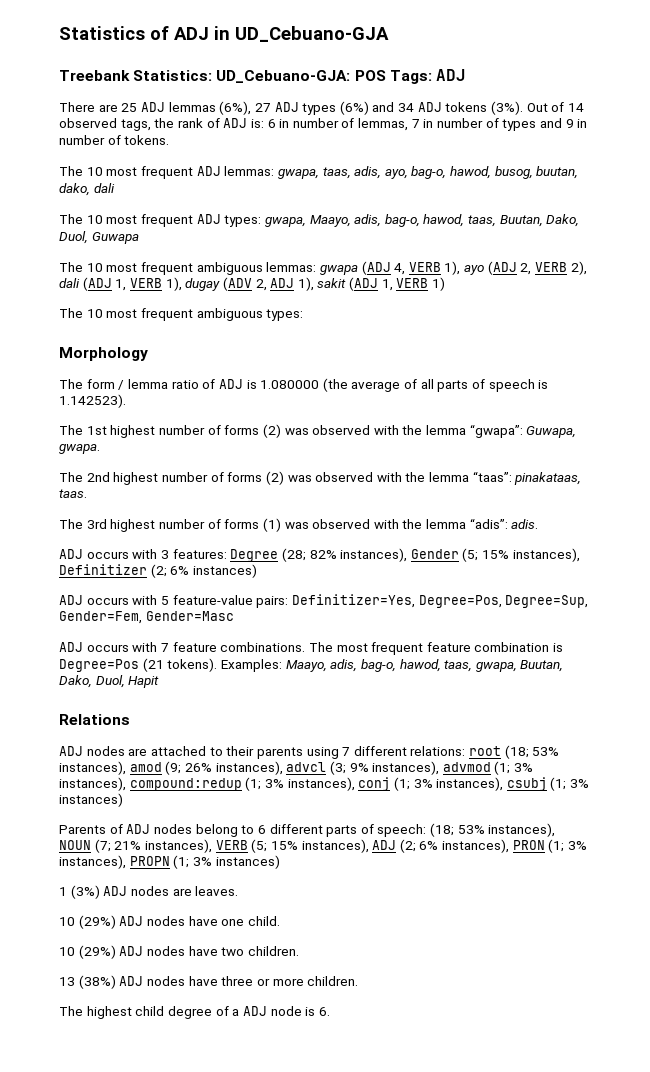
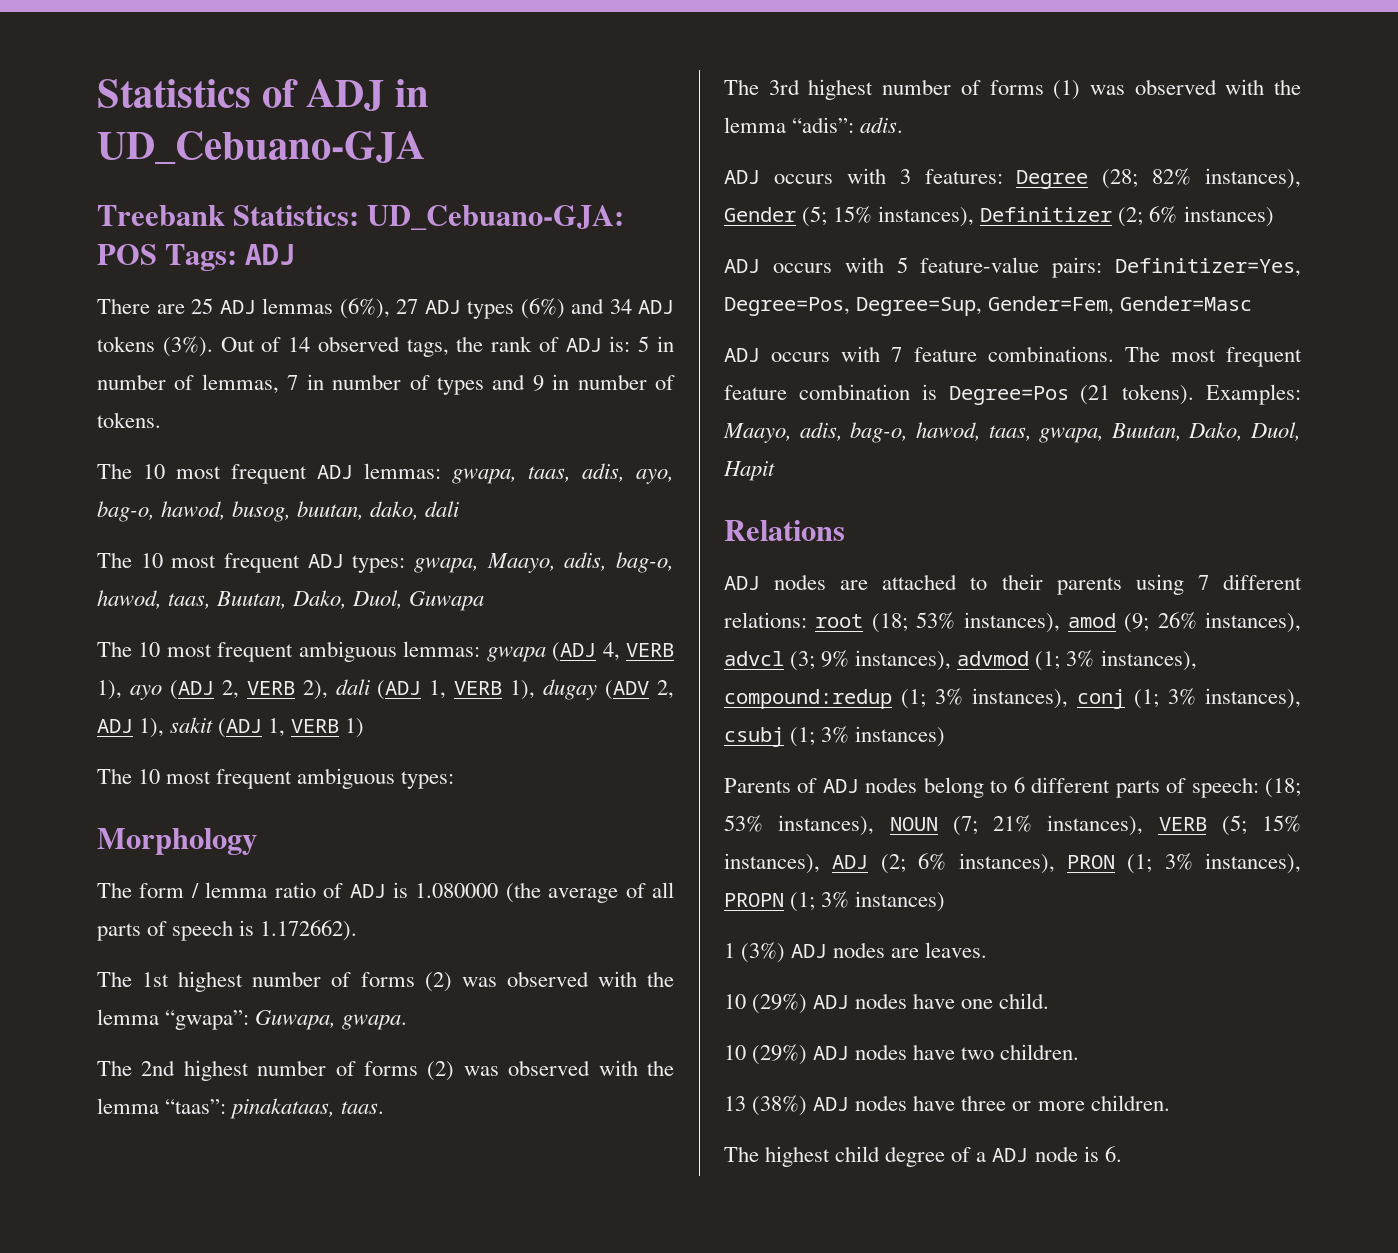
[267,119,276,128] 6 -> [638,336,650,352] 5
[59,394,126,408] 1.142523). -> [260,920,358,941] 1.172662).

